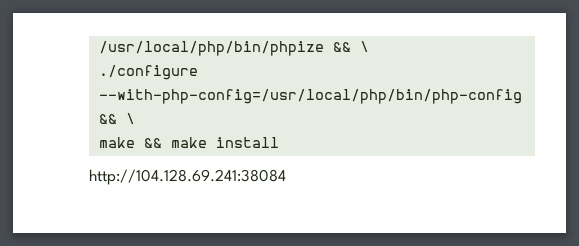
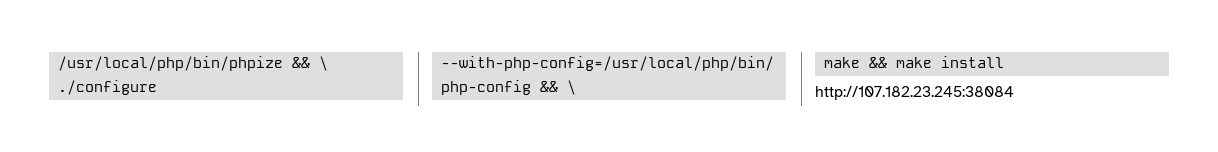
[89,169,286,185] http://104.128.69.241:38084 -> [815,86,1014,100] http://107.182.23.245:38084

